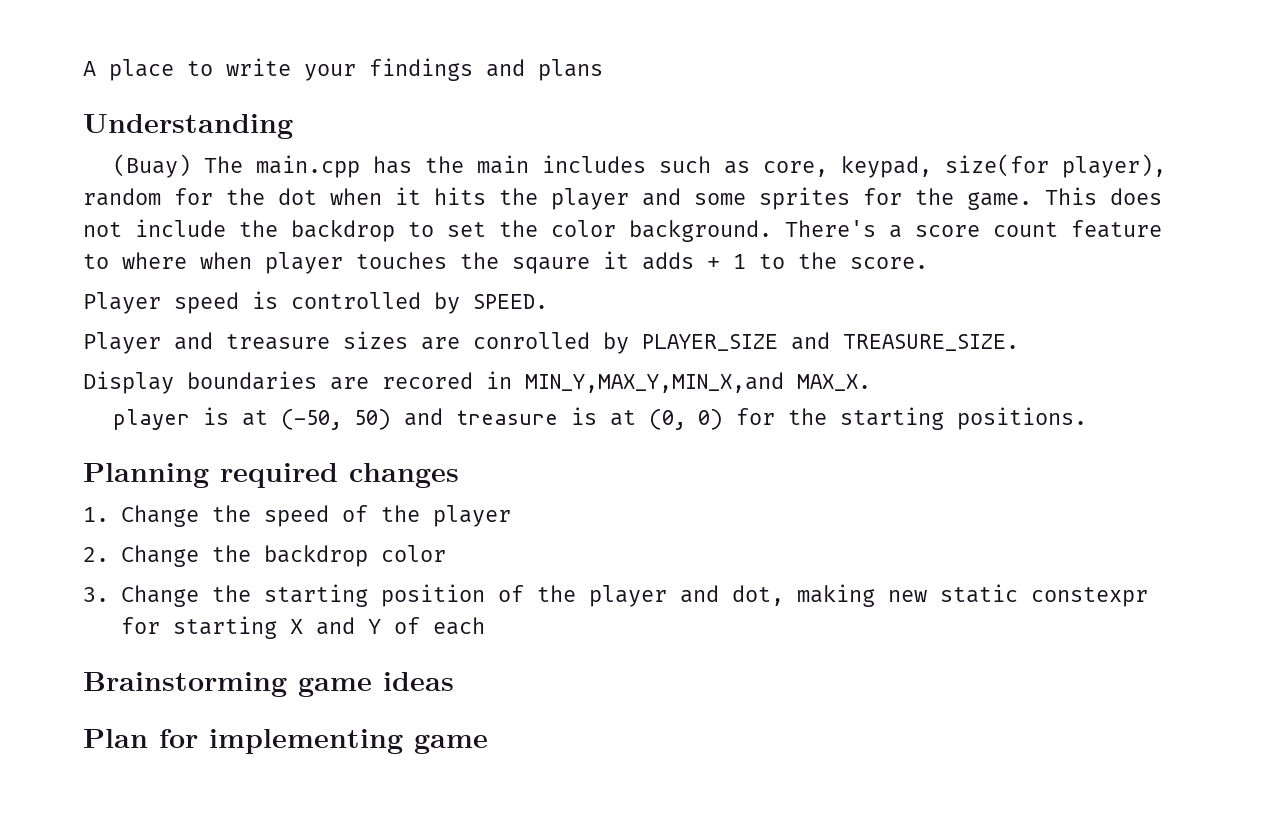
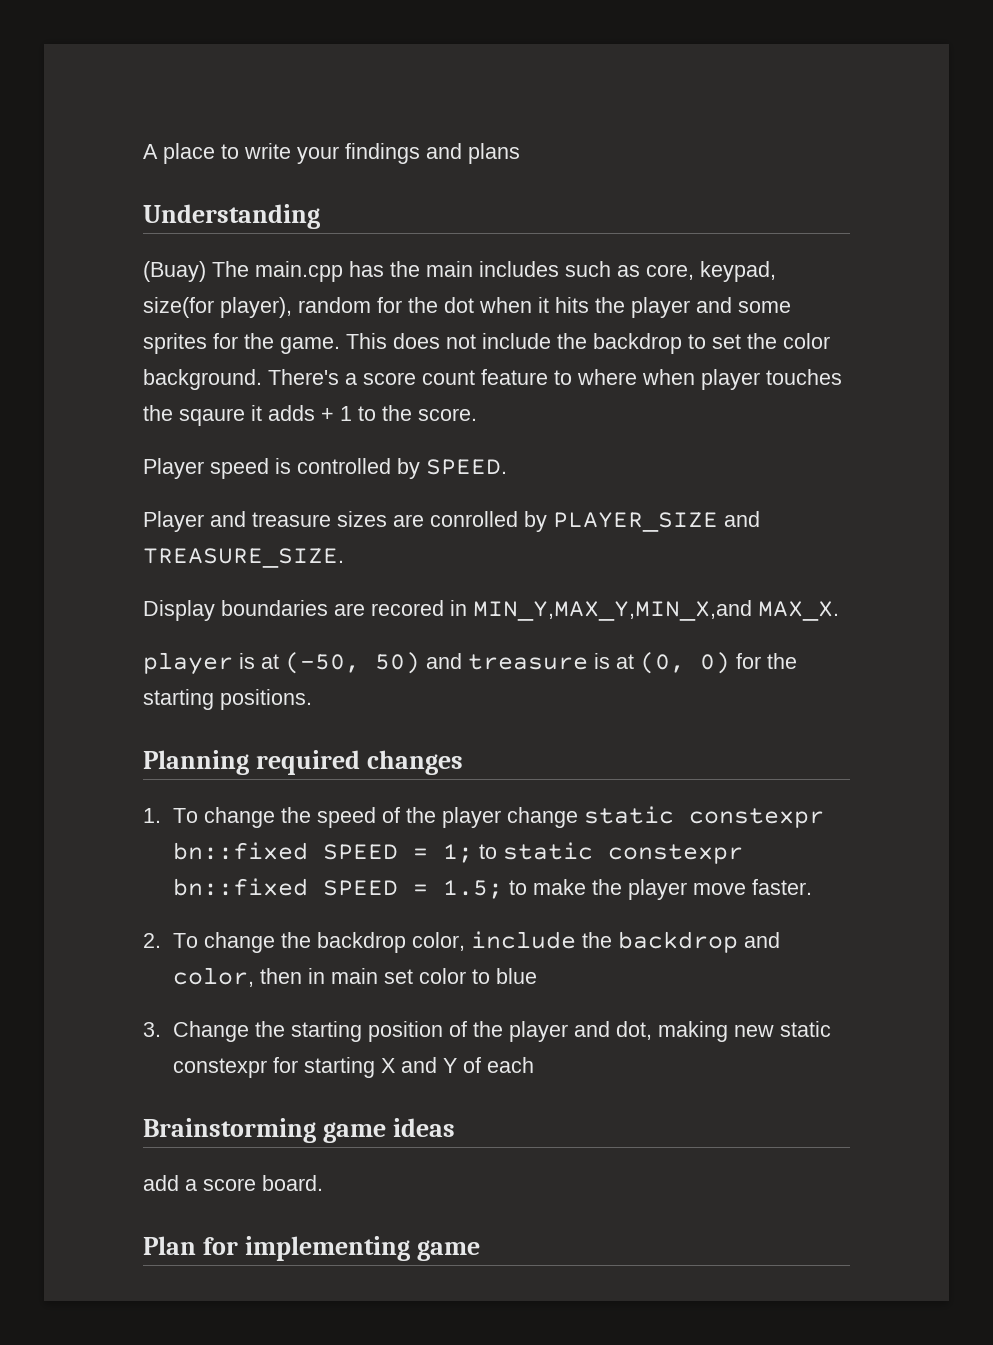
[120,505,199,527] Change -> [172,807,275,828] To change
[83,545,446,567] // 2. Change the backdrop color -> [506,806,824,828] [172,842,743,864] [172,878,812,900] [143,931,780,953] [172,967,537,987] change static constexpr bn::fixed SPEED = 1; to static constexpr bn::fixed SPEED = 1.5; to make the player move faster. // 2. To change the backdrop color, include the backdrop and color, then in main set color to blue
(454, 681) none -> [143,1175,323,1191] // add a score board.

